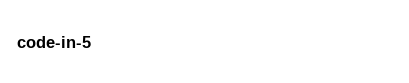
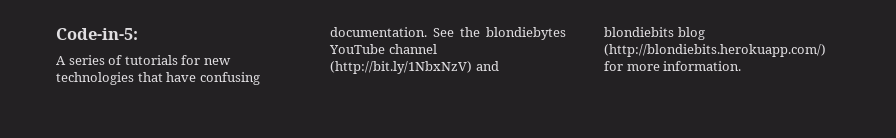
[17,36,91,48] code-in-5 -> [56,28,138,40] [56,55,231,65] [56,72,260,85] [330,27,566,40] [329,44,437,54] [330,61,499,74] [604,27,705,40] [604,44,826,57] [604,61,742,71] Code-in-5: // A series of tutorials for new technologies that have confusing documentation. See the blondiebytes YouTube channel (http://bit.ly/1NbxNzV) and blondiebits blog (http://blondiebits.herokuapp.com/) for more information.

